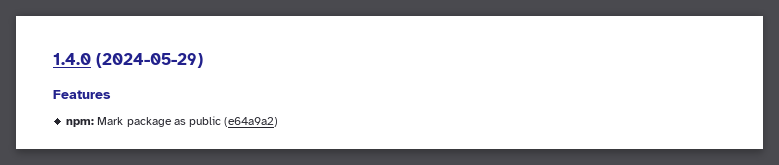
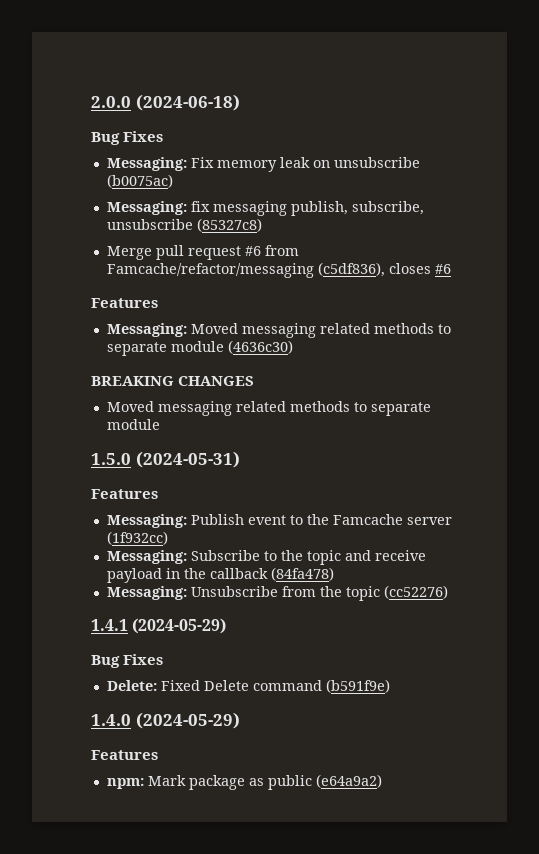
(53, 59) none -> [91,94,240,111] [91,131,164,145] [106,157,420,172] [106,174,173,188] [106,201,424,216] [106,218,262,232] [106,245,299,260] [106,262,451,278] [91,298,158,308] [106,323,451,338] [106,340,293,356] [91,376,255,386] [106,401,431,416] [106,419,160,430] [91,451,240,468] [91,489,158,499] [106,514,452,528] [106,531,168,545] [106,550,426,565] [106,567,334,583] [106,585,448,601] [91,618,227,634] [91,654,164,668] [106,679,390,693] 2.0.0 (2024-06-18) // Bug Fixes // Messaging: Fix memory leak on unsubscribe (b0075ac) // Messaging: fix messaging publish, subscribe, unsubscribe (85327c8) // Merge pull request #6 from Famcache/refactor/messaging (c5df836), closes #6 // Features // Messaging: Moved messaging related methods to separate module (4636c30) // BREAKING CHANGES // Moved messaging related methods to separate module // 1.5.0 (2024-05-31) // Features // Messaging: Publish event to the Famcache server (1f932cc) // Messaging: Subscribe to the topic and receive payload in the callback (84fa478) // Messaging: Unsubscribe from the topic (cc52276) // 1.4.1 (2024-05-29) // Bug Fixes // Delete: Fixed Delete command (b591f9e) //

